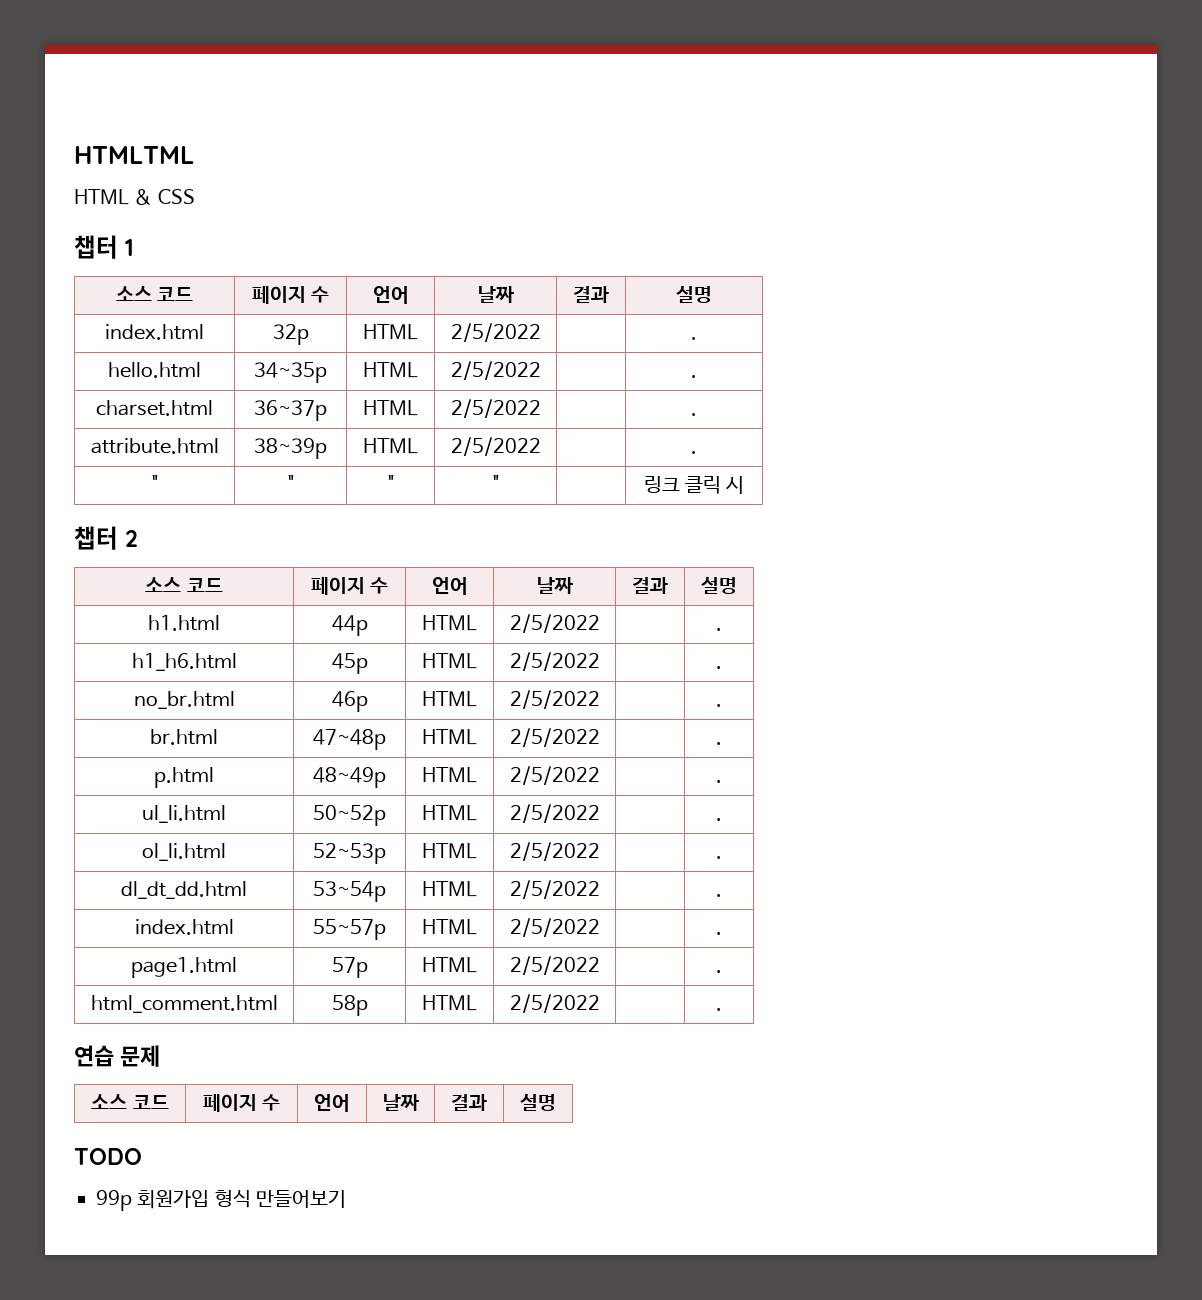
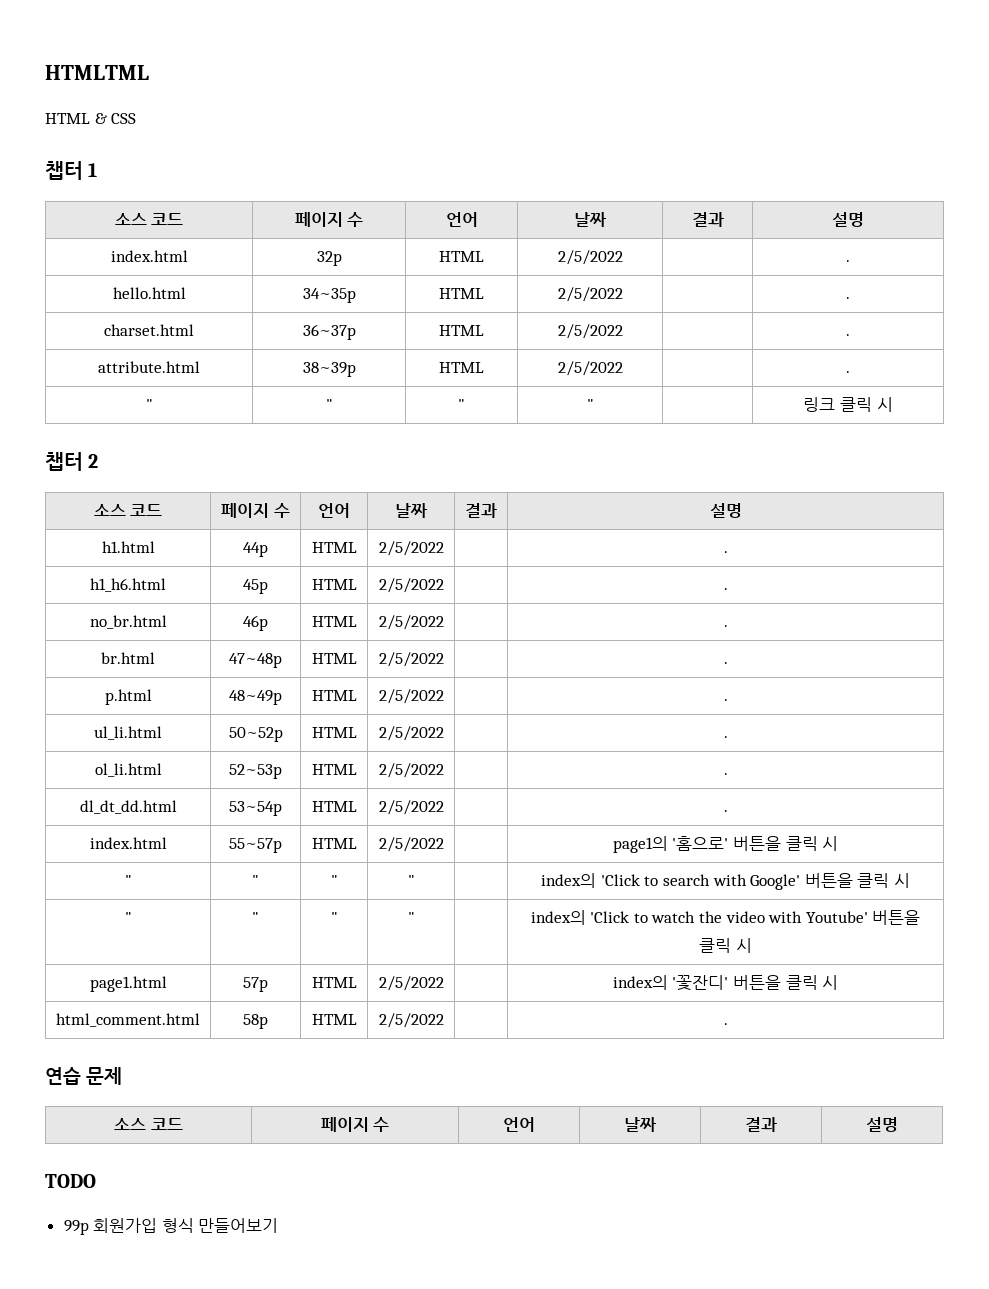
[716,932,722,935] . -> [612,836,839,853] [124,875,132,886] [252,875,259,886] [330,875,338,886] [407,875,415,886] [541,873,910,890] [124,912,132,923] [252,912,259,923] [330,912,338,923] [407,912,415,923] [530,910,921,925] [699,938,752,953] page1의 '홈으로' 버튼을 클릭 시 // " | " | " | " | | index의 'Click to search with Google' 버튼을 클릭 시 // " | " | " | " | | index의 'Click to watch the video with Youtube' 버튼을 클릭 시
[716,970,722,973] . -> [612,975,839,991] index의 '꽃잔디' 버튼을 클릭 시

